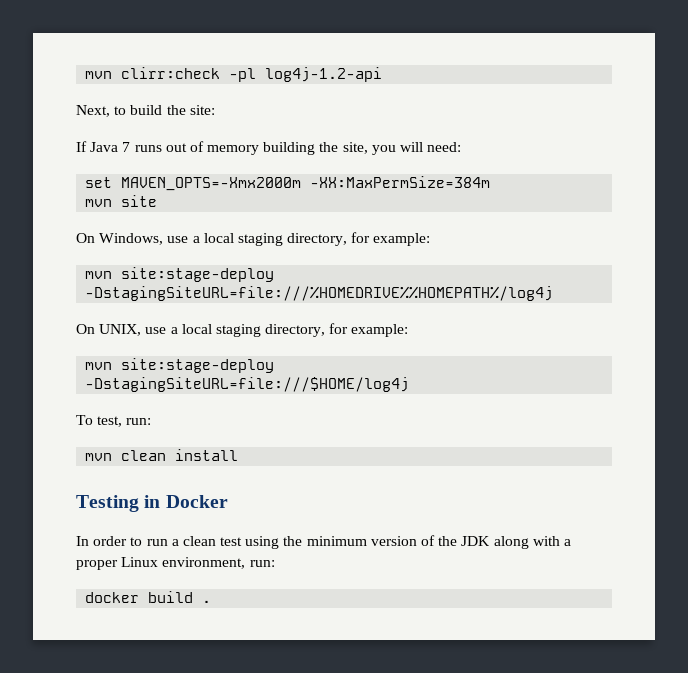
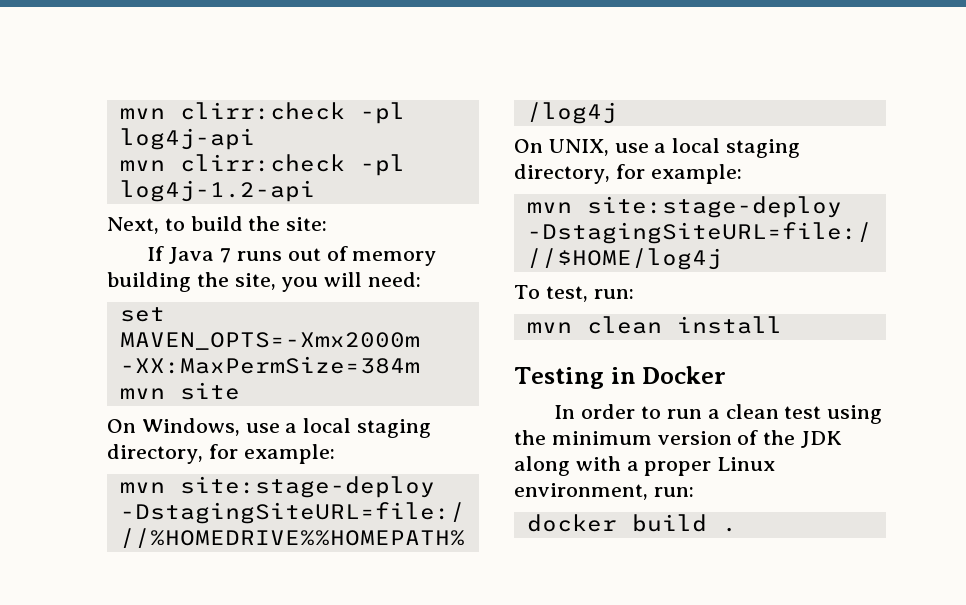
[85,67,257,82] mvn clirr:check -pl -> [119,102,405,124] [119,128,255,150] [119,154,405,176] mvn clirr:check -pl log4j-api // mvn clirr:check -pl

